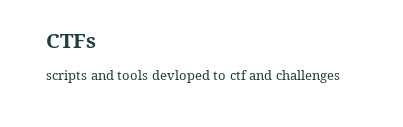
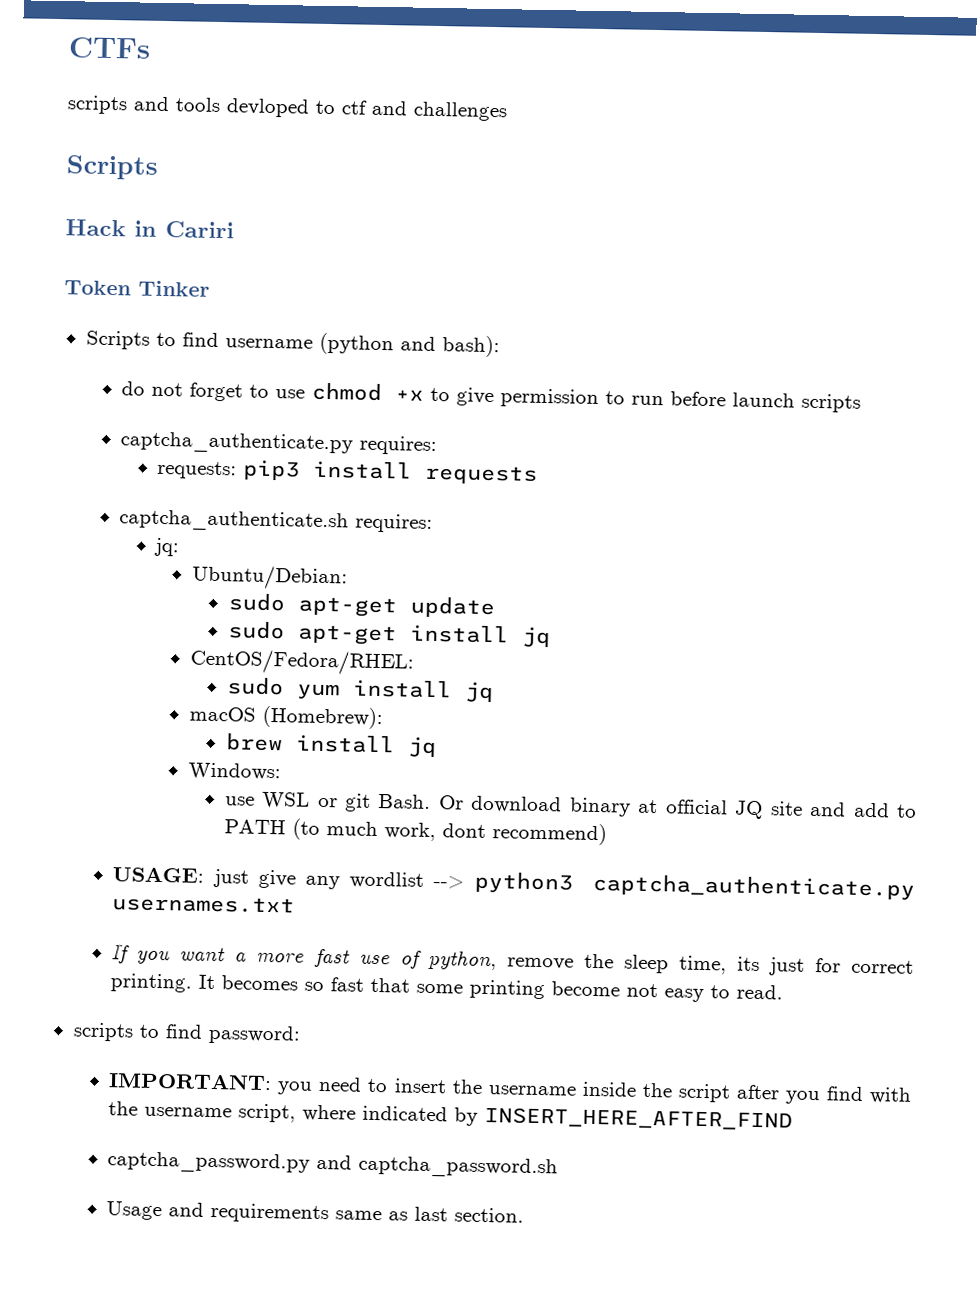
(340, 76) none -> [66,155,158,180] [65,219,234,239] [64,280,210,297] [85,330,500,358] [121,381,862,413] [120,431,438,456] [157,459,539,485] [119,509,434,533] [154,537,180,557] [191,564,348,591] [227,593,495,619] [227,621,551,648] [189,648,414,676] [226,677,494,703] [188,705,383,730] [225,733,437,758] [187,762,281,781] [224,791,918,820] [223,818,607,846] [112,866,915,900] [112,895,296,914] [111,943,915,976] [110,973,784,1003] [72,1022,301,1045] [108,1072,912,1105] [108,1101,794,1131] [107,1151,559,1179] [106,1201,525,1224] // Scripts // Hack in Cariri // Token Tinker // Scripts to find username (python and bash): // do not forget to use chmod +x to give permission to run before launch scripts // captcha_authenticate.py requires: // requests: pip3 install requests // captcha_authenticate.sh requires: // jq: // Ubuntu/Debian: // sudo apt-get update // sudo apt-get install jq // CentOS/Fedora/RHEL: // sudo yum install jq // macOS (Homebrew): // brew install jq // Windows: // use WSL or git Bash. Or download binary at official JQ site and add to PATH (to much work, dont recommend) // USAGE: just give any wordlist --> python3 captcha_authenticate.py usernames.txt // If you want a more fast use of python, remove the sleep time, its just for correct printing. It becomes so fast that some printing become not easy to read. // scripts to find password: // IMPORTANT: you need to insert the username inside the script after you find with the username script, where indicated by INSERT_HERE_AFTER_FIND // captcha_password.py and captcha_password.sh // Usage and requirements same as last section.

